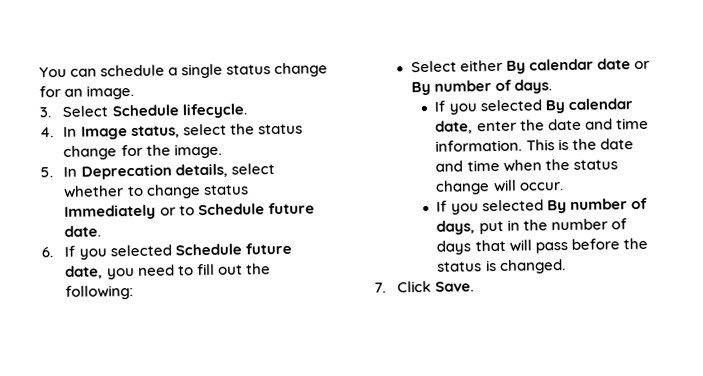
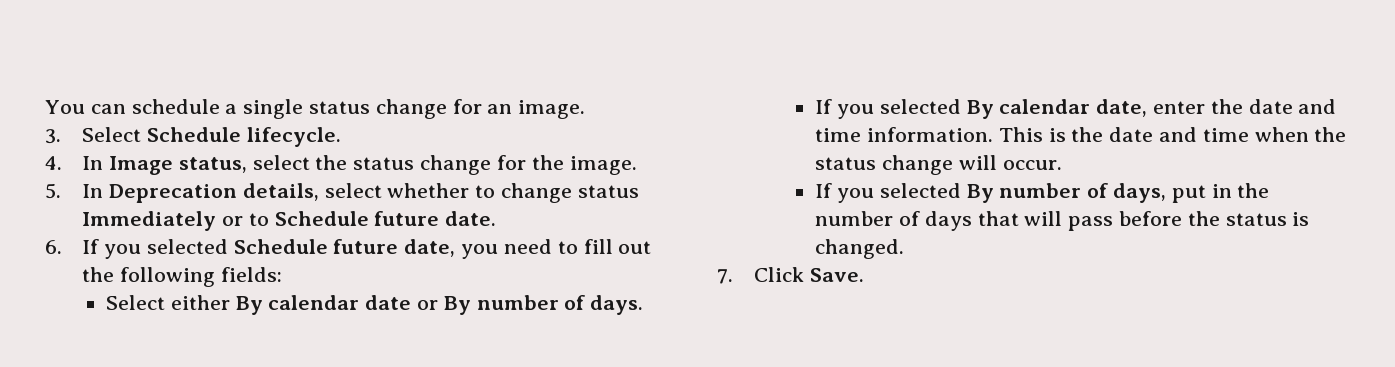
[65,285,135,300] following: -> [120,267,282,287] following fields:

